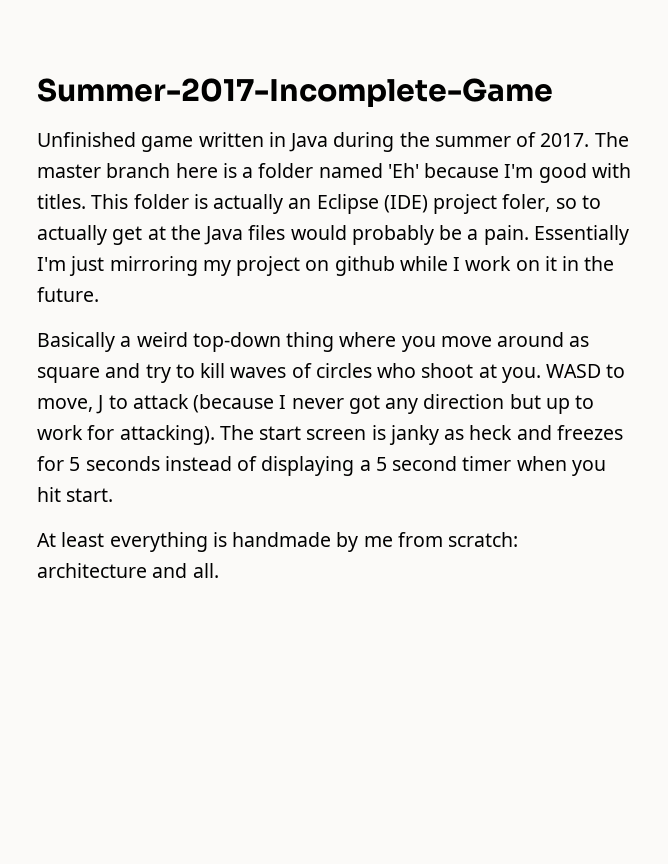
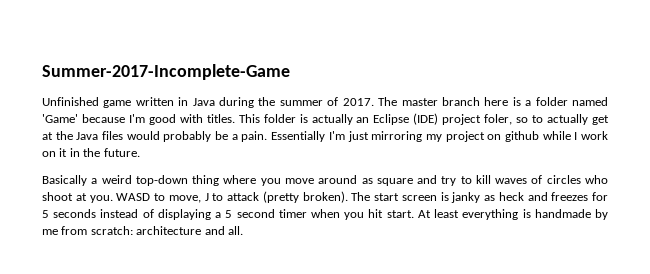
[387,163,419,178] 'Eh' -> [42,114,78,123] 'Game'
[193,394,595,414] [37,425,215,445] (because I never got any direction but up to work for attacking). -> [262,191,348,203] (pretty broken).
(114, 495) // -> (414, 214) none

